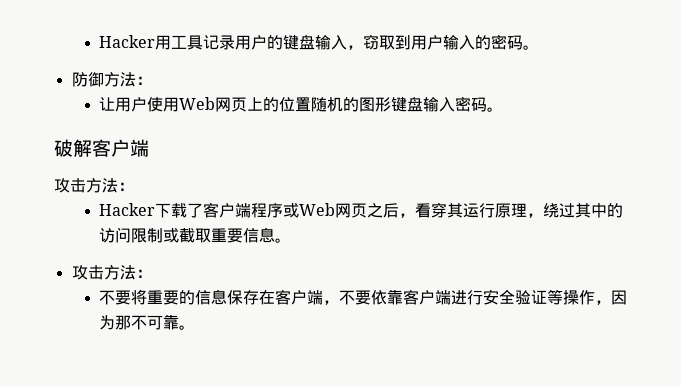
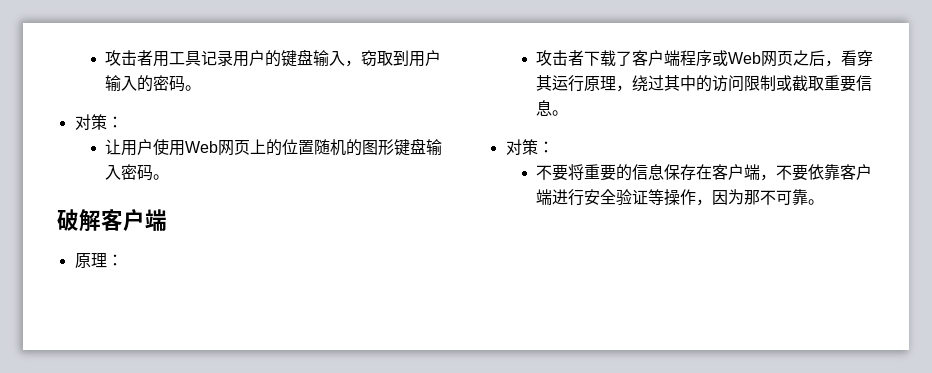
[99,35,156,48] Hacker -> [105,50,154,66] 攻击者
[71,72,136,87] 防御方法 -> [74,114,107,130] 对策
[54,178,134,193] [99,203,156,216] // 攻击方法： // Hacker -> [74,253,123,268] [536,50,585,66] // 原理： // 攻击者
[71,265,136,280] 攻击方法 -> [505,139,538,155] 对策

